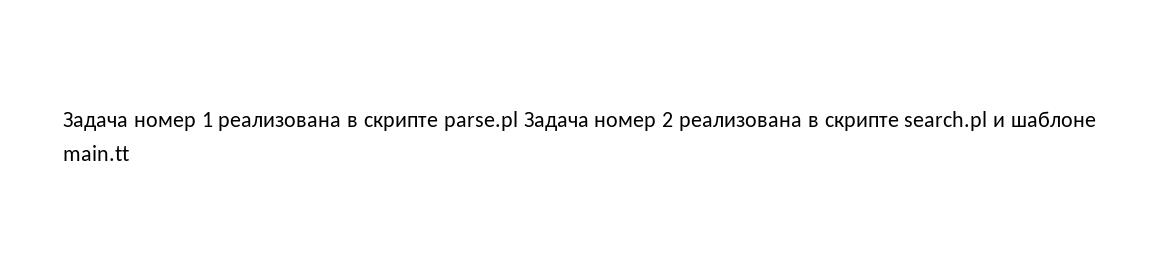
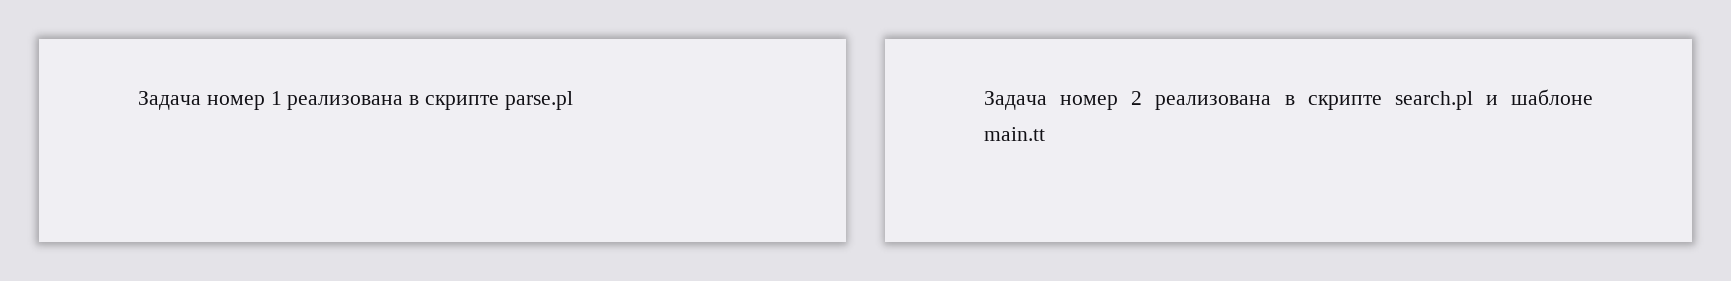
(518, 121) none -> (573, 100) //

